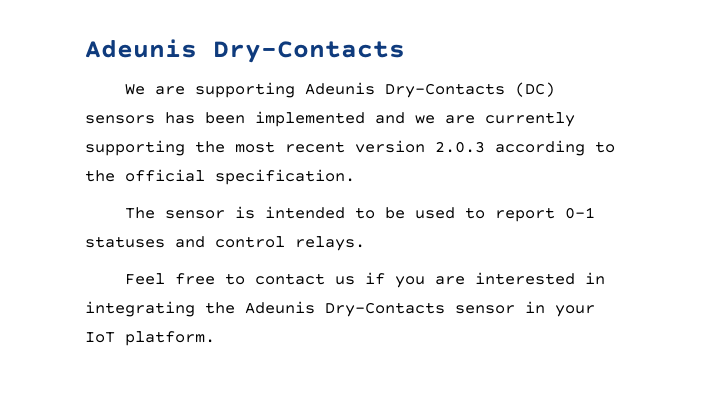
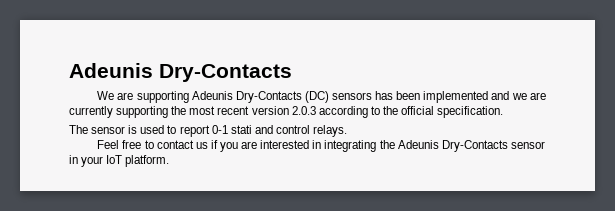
[264,206,405,219] intended to be -> (138, 129) none
[85,236,165,248] statuses -> [230,125,252,134] stati

